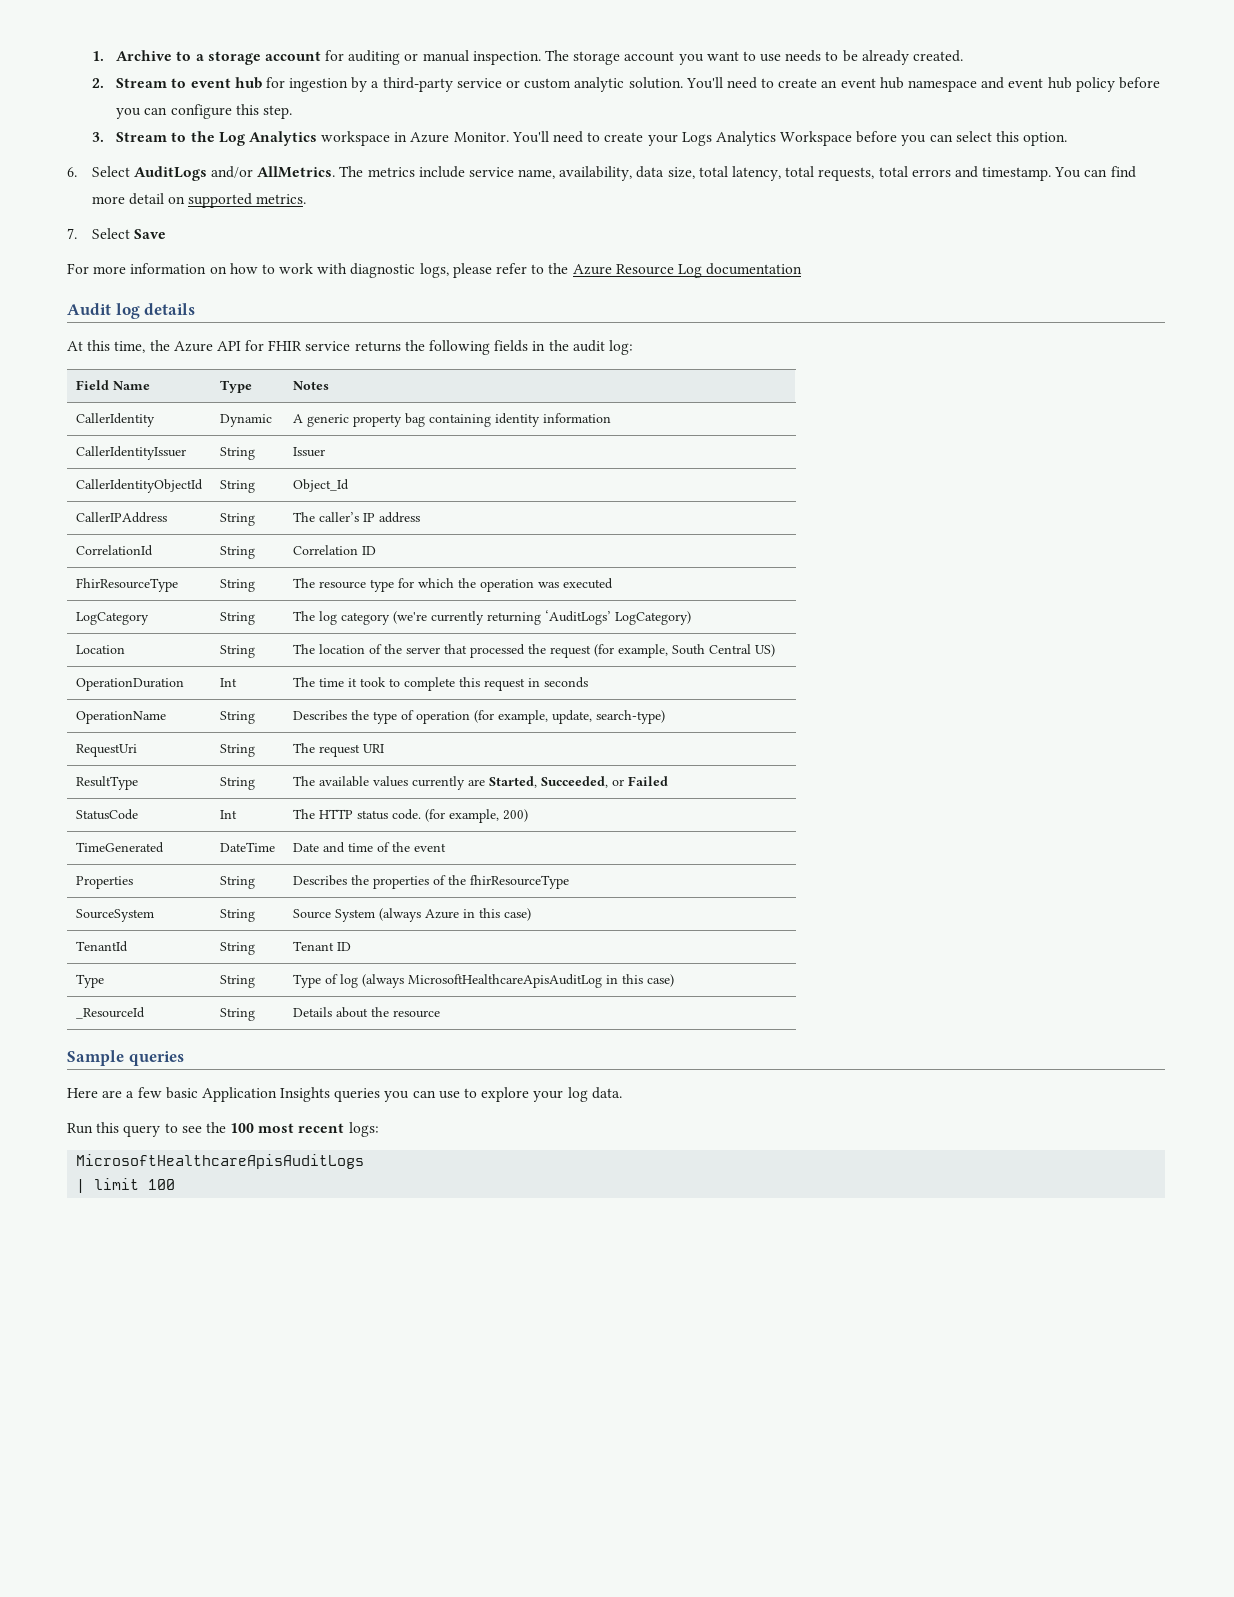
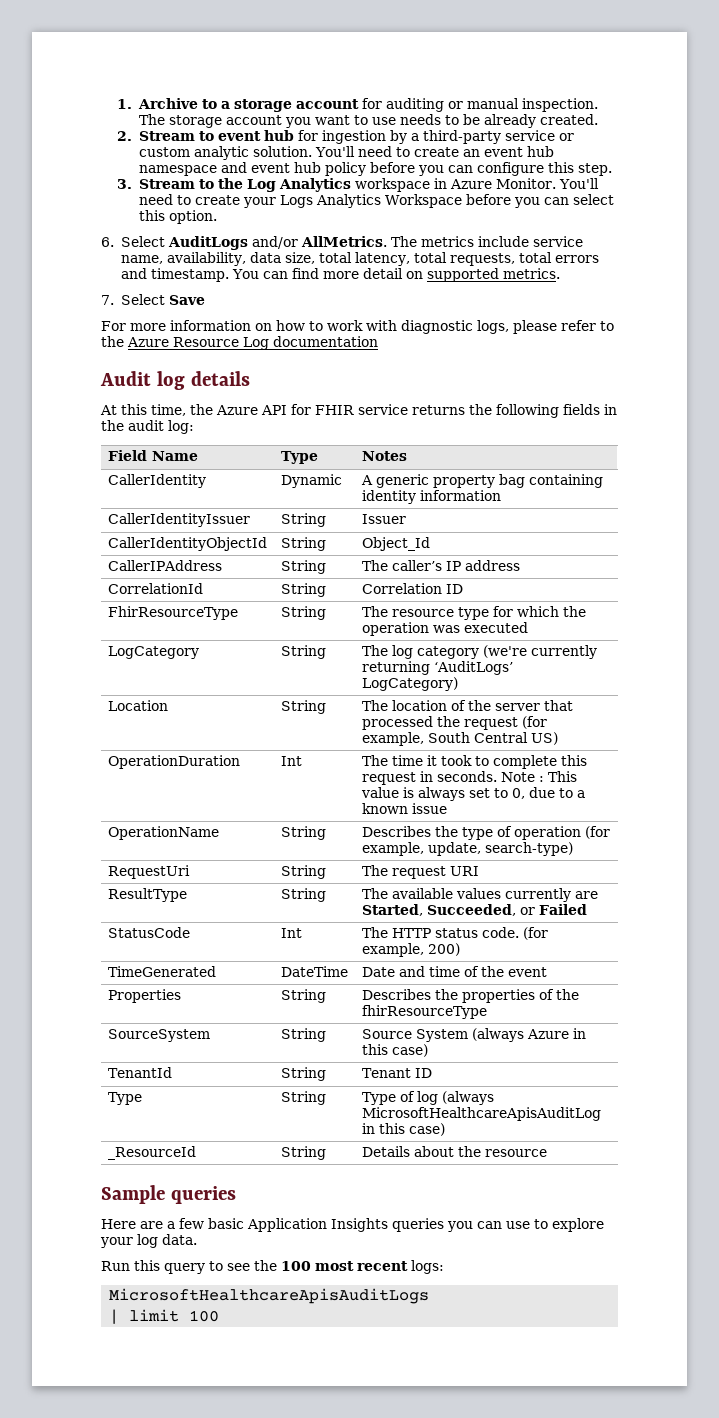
[543,677,588,688] seconds -> [436,771,577,782] [360,787,585,801] [361,803,447,814] seconds. Note : This value is always set to 0, due to a known issue

